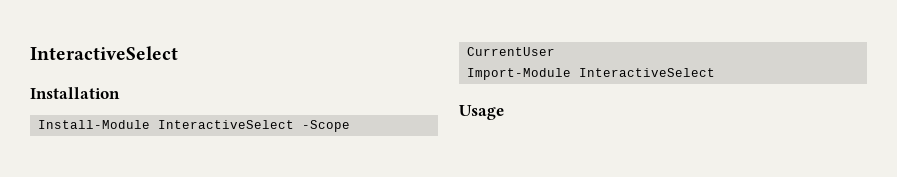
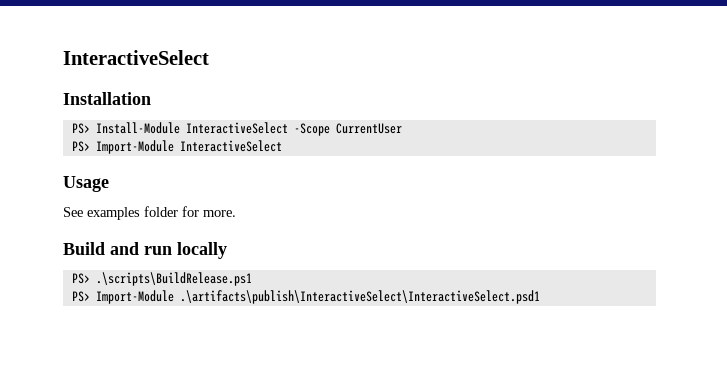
(120, 93) none -> [71,123,90,134] PS>
(555, 51) none -> [71,141,90,152] PS>
(504, 112) none -> [63,206,236,220] [63,242,227,259] [71,272,252,286] [71,290,540,304] // See examples folder for more. // Build and run locally // PS> .\scripts\BuildRelease.ps1 // PS> Import-Module .\artifacts\publish\InteractiveSelect\InteractiveSelect.psd1

